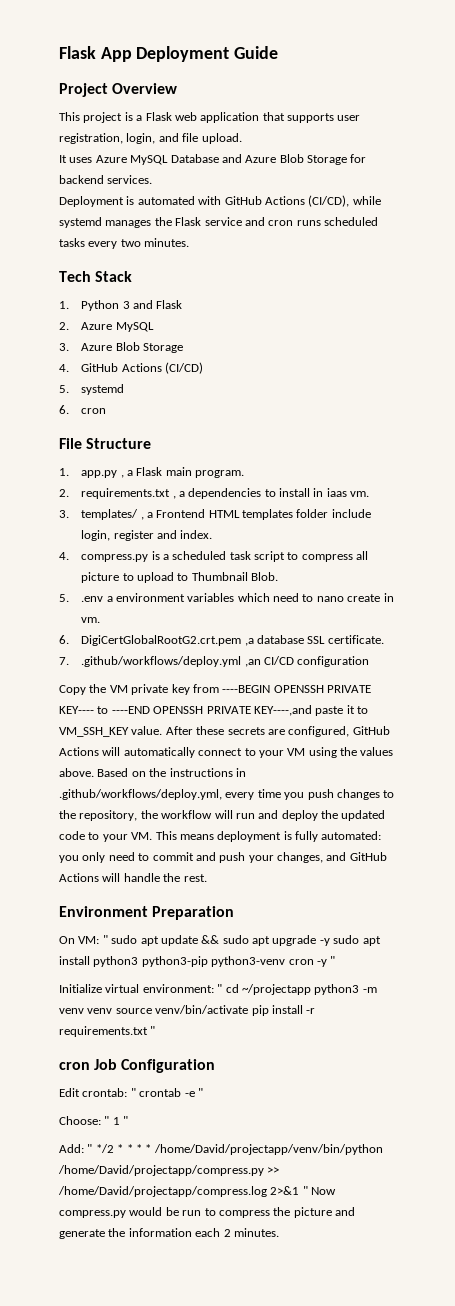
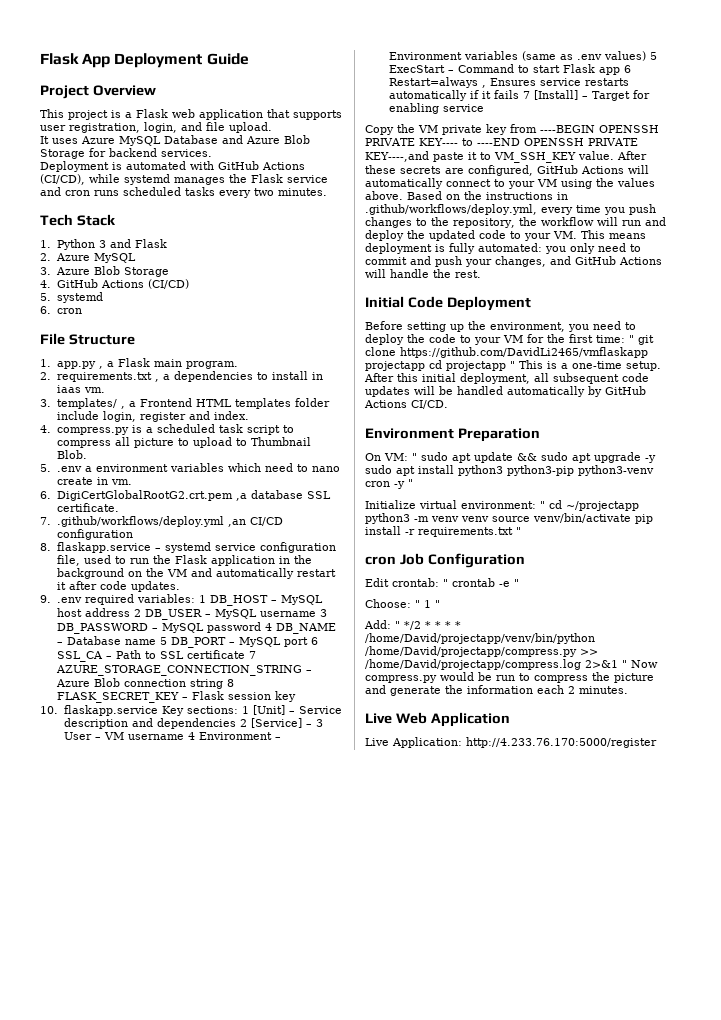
(370, 661) none -> [40,542,336,553] [56,555,312,566] [56,568,336,579] [56,581,180,592] [40,594,323,606] [56,608,327,620] [56,622,336,634] [56,636,318,648] [56,650,256,662] [55,665,312,676] [55,678,234,689] [56,691,296,703] [40,705,342,716] [63,718,323,729] [63,732,281,740] [388,51,657,61] [388,64,631,75] [388,77,629,88] [388,90,650,101] [388,103,484,114] // 8. flaskapp.service – systemd service configuration file, used to run the Flask application in the background on the VM and automatically restart it after code updates. // 9. .env required variables: 1 DB_HOST – MySQL host address 2 DB_USER – MySQL username 3 DB_PASSWORD – MySQL password 4 DB_NAME – Database name 5 DB_PORT – MySQL port 6 SSL_CA – Path to SSL certificate 7 AZURE_STORAGE_CONNECTION_STRING – Azure Blob connection string 8 FLASK_SECRET_KEY – Flask session key // 10. flaskapp.service Key sections: 1 [Unit] – Service description and dependencies 2 [Service] – 3 User – VM username 4 Environment – Environment variables (same as .env values) 5 ExecStart – Command to start Flask app 6 Restart=always , Ensures service restarts automatically if it fails 7 [Install] – Target for enabling service
(207, 878) none -> [365,296,531,311] [365,321,636,332] [365,334,654,345] [365,347,648,358] [365,360,661,371] [364,373,649,384] [365,386,646,397] [364,400,448,409] // Initial Code Deployment // Before setting up the environment, you need to deploy the code to your VM for the first time: " git clone https://github.com/DavidLi2465/vmflaskapp projectapp cd projectapp " This is a one-time setup. After this initial deployment, all subsequent code updates will be handled automatically by GitHub Actions CI/CD.
(279, 1232) none -> [365,712,510,727] [365,737,657,748] // Live Web Application // Live Application: http://4.233.76.170:5000/register

